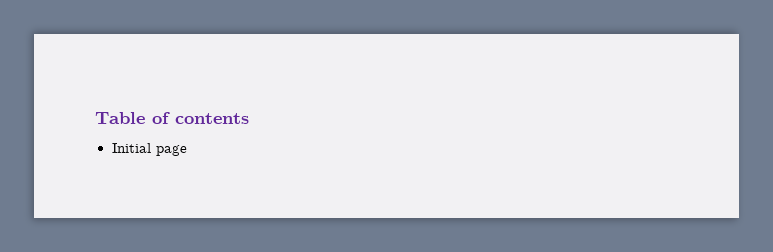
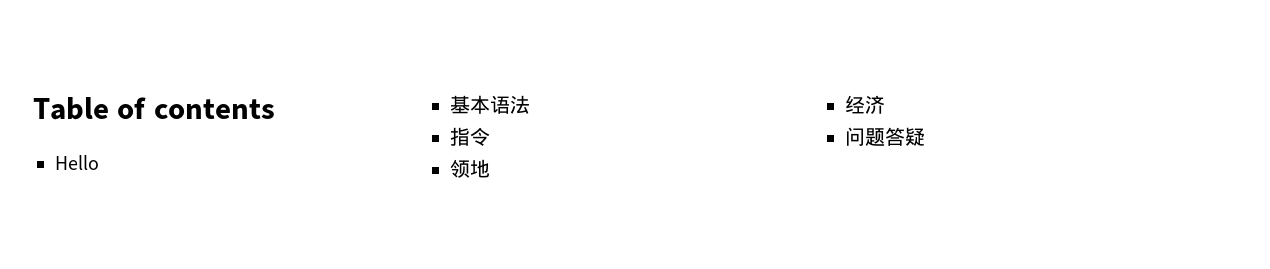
[111,143,187,156] Initial page -> [55,155,99,170] [450,95,530,114] [450,127,490,146] [450,159,490,178] [845,95,885,114] [845,127,925,146] Hello // 基本语法 // 指令 // 领地 // 经济 // 问题答疑

